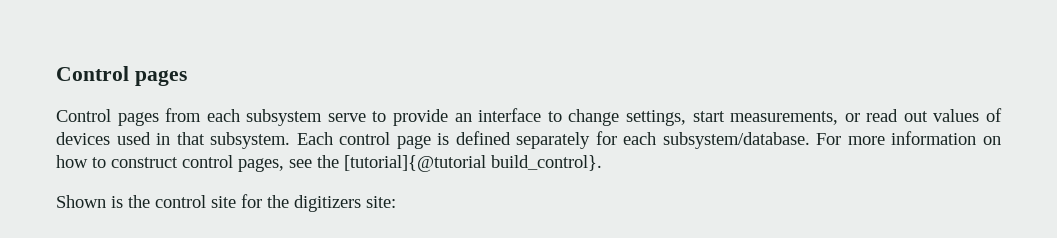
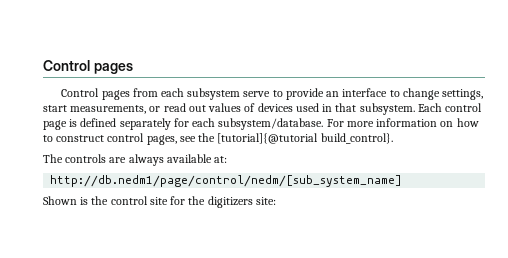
(602, 163) none -> [43,154,228,166] [50,175,403,187] // The controls are always available at: // http://db.nedm1/page/control/nedm/[sub_system_name]

